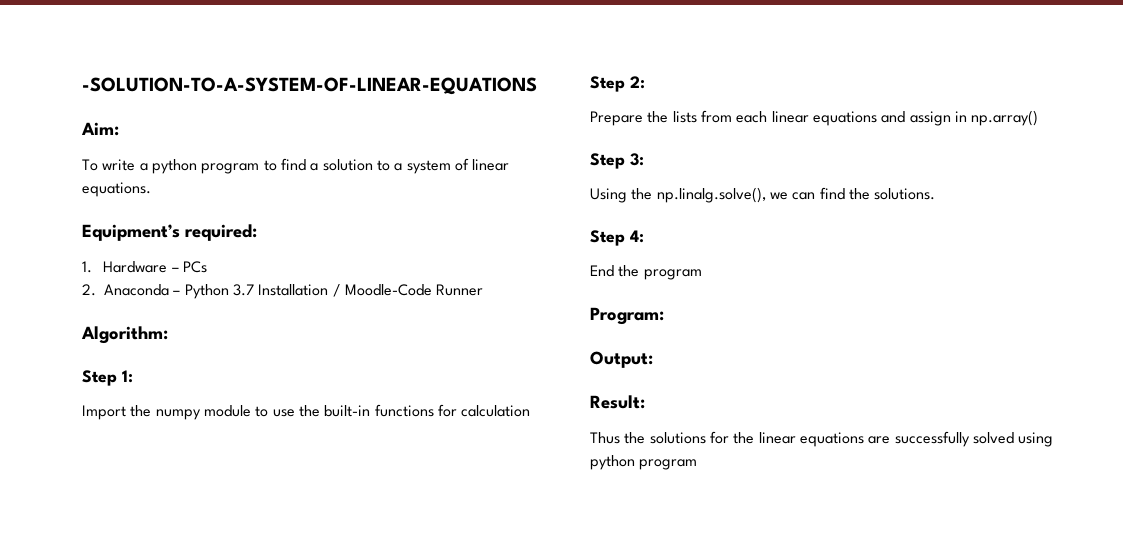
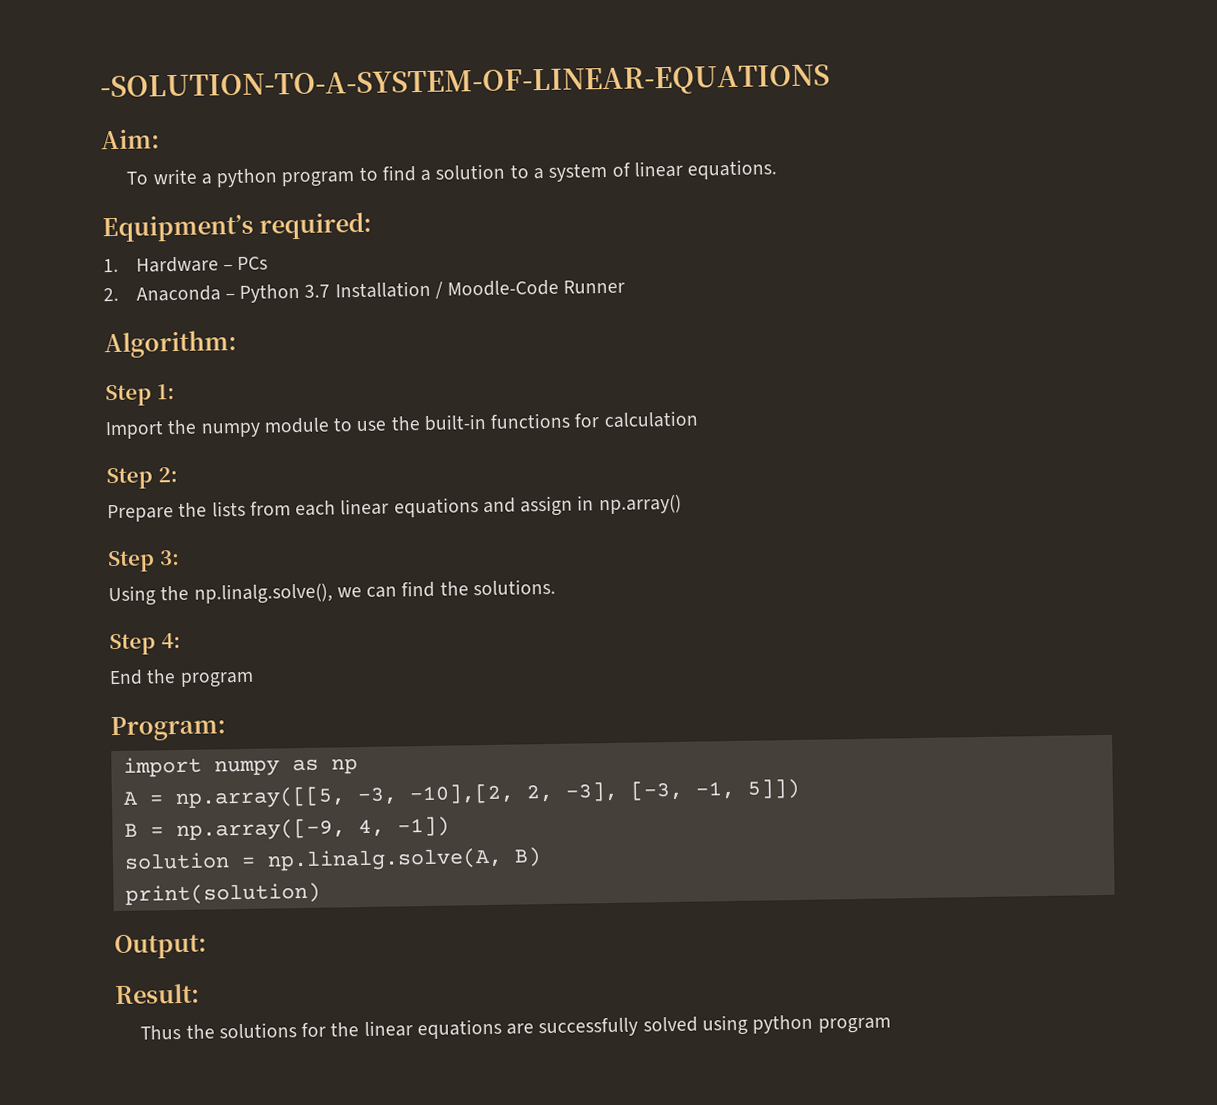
(664, 316) none -> [122,756,358,778] [122,778,801,810] [123,816,450,842] [123,847,542,872] [124,882,321,906] // import numpy as np // A = np.array([[5, -3, -10],[2, 2, -3], [-3, -1, 5]]) // B = np.array([-9, 4, -1]) // solution = np.linalg.solve(A, B) // print(solution)

